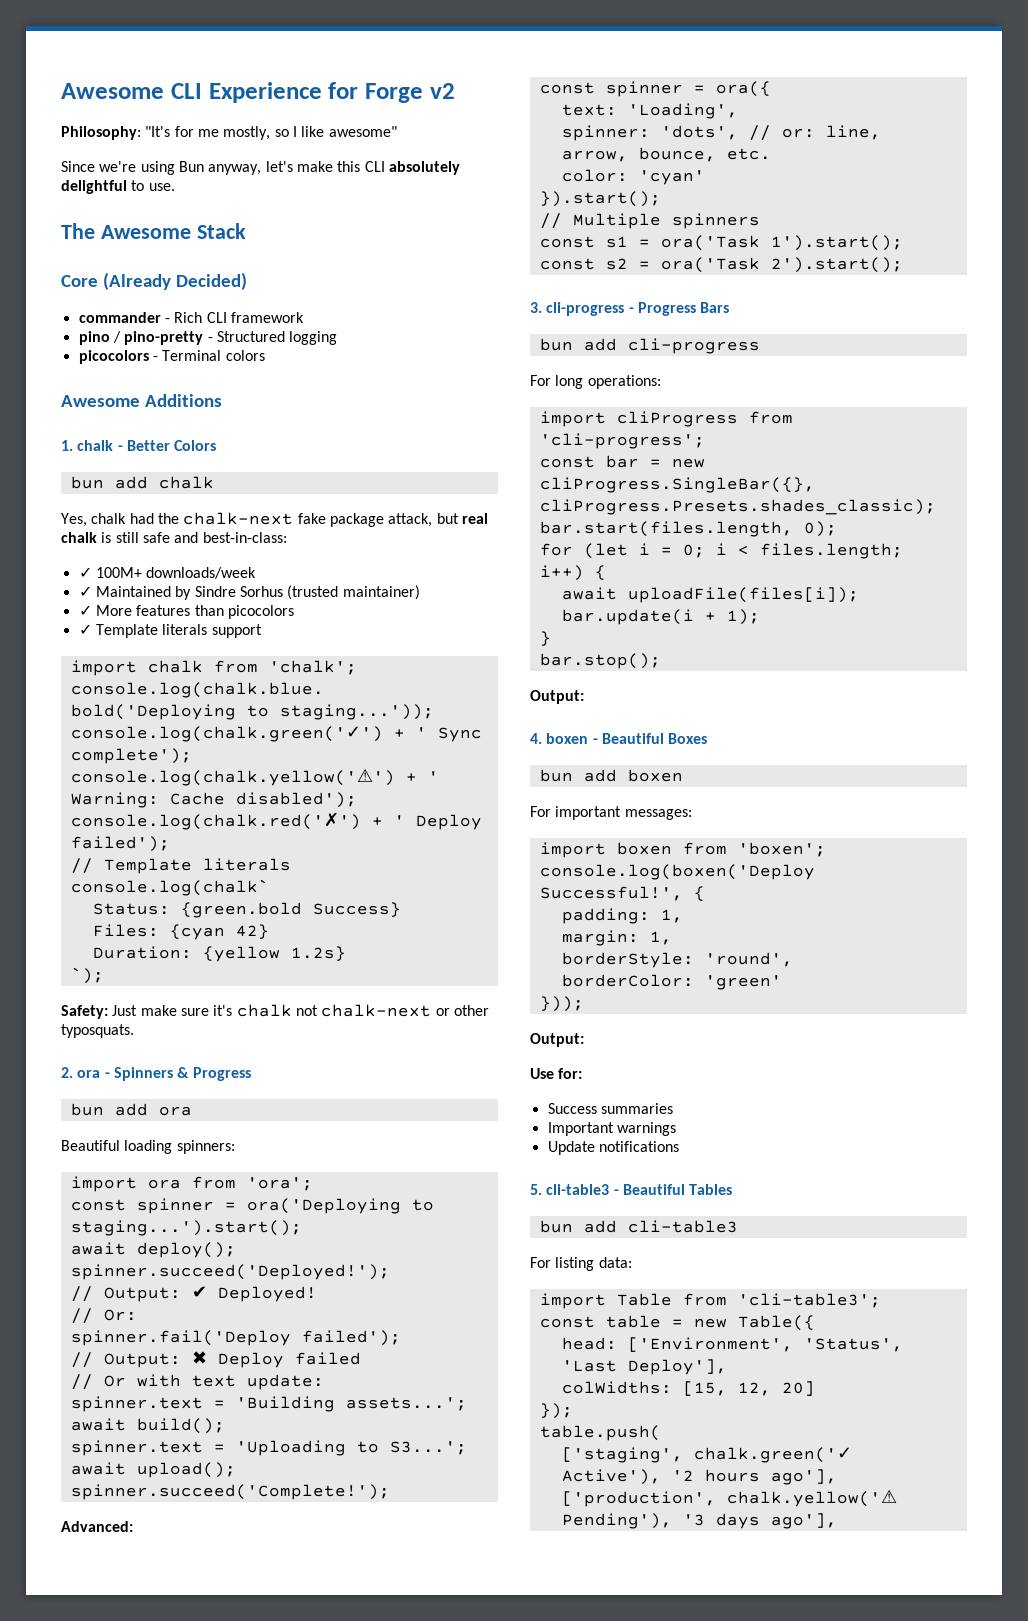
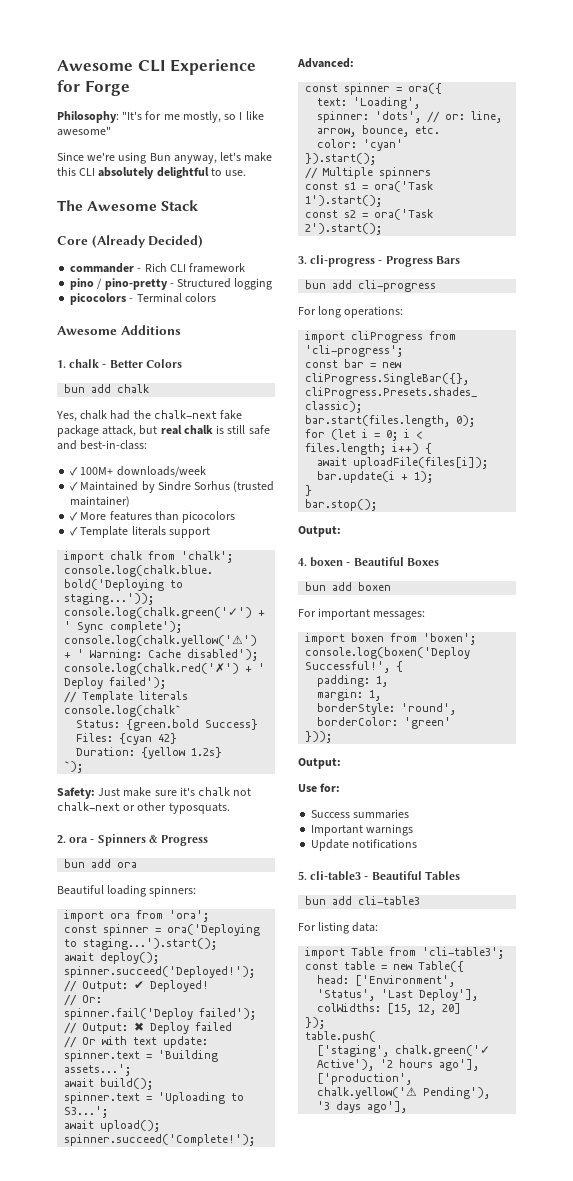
[429,83,455,99] v2 -> (130, 88) none

